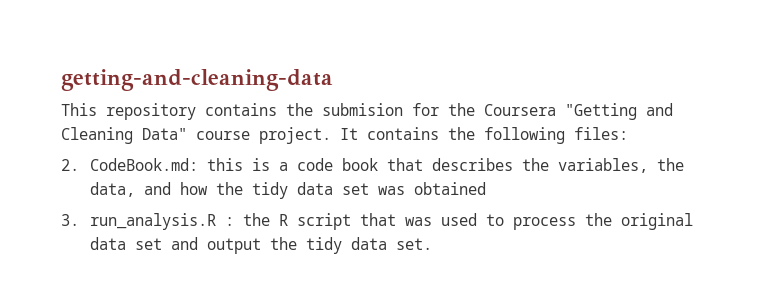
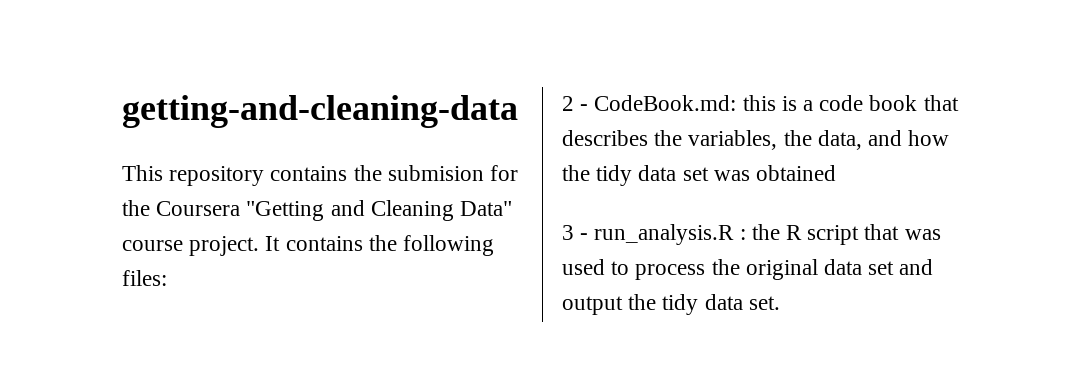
[61,159,79,171] 2. -> [562,96,589,111] 2 -
[61,214,79,226] 3. -> [562,225,589,240] 3 -

